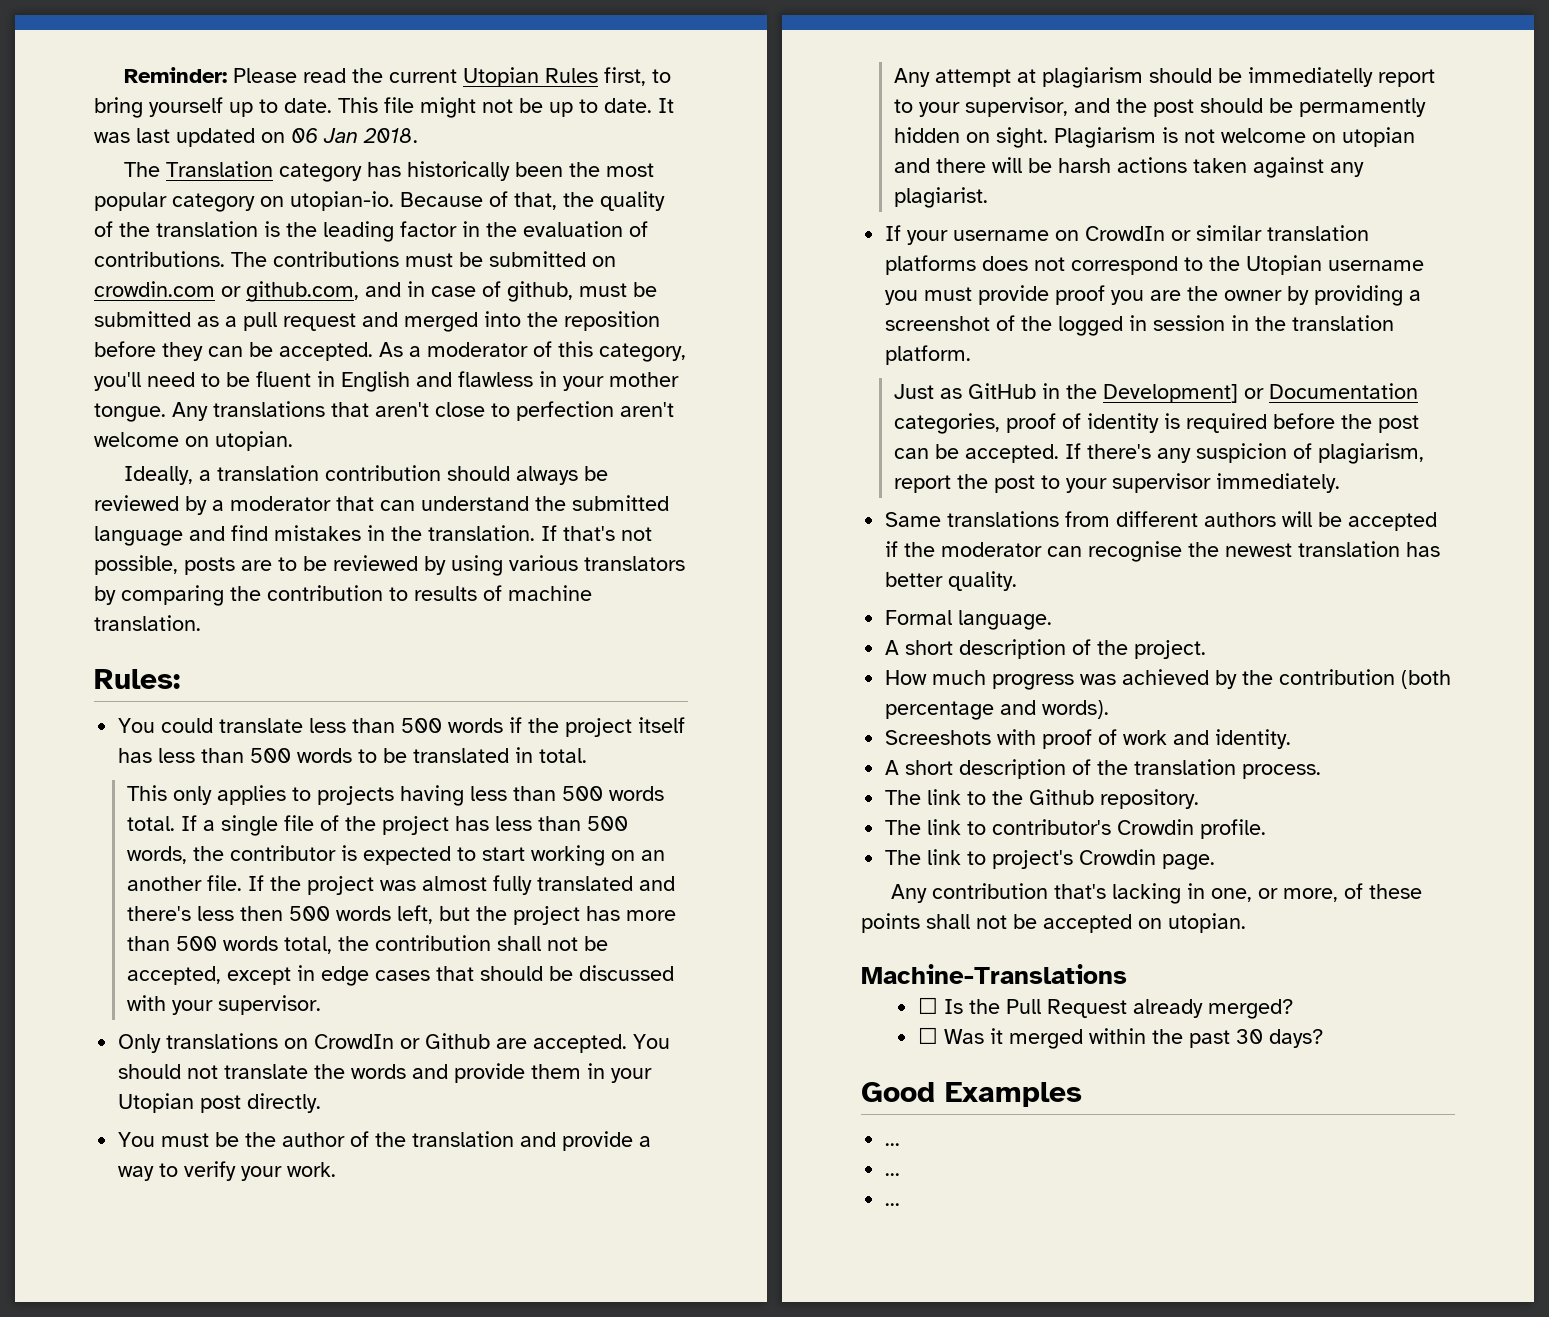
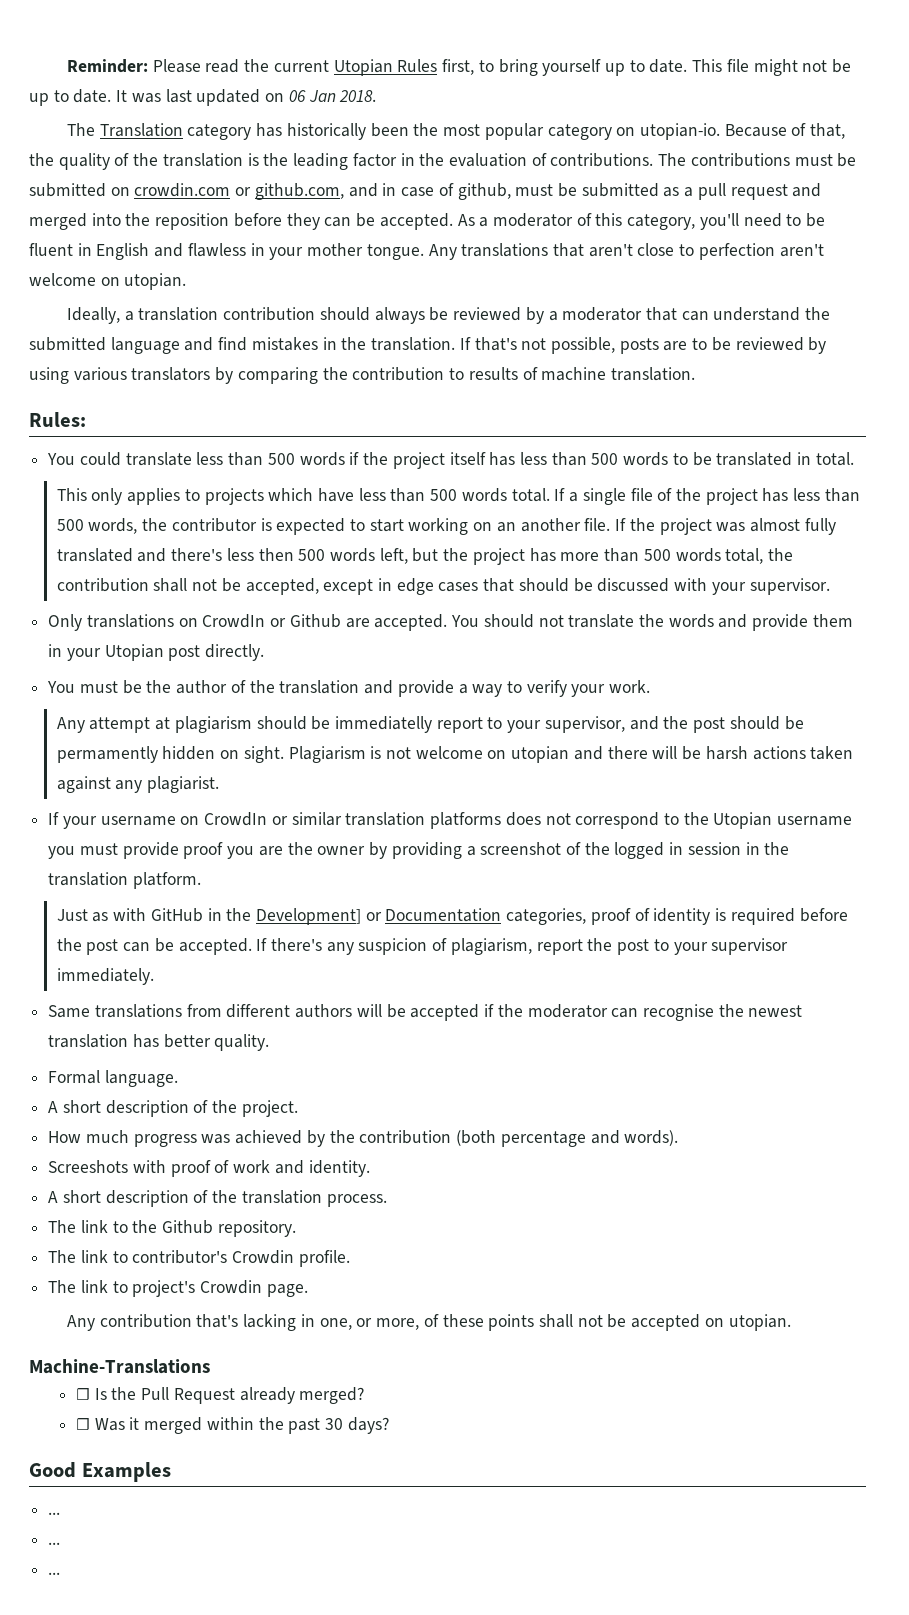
[399,785,464,806] having -> [268,488,355,502] which have
(962, 393) none -> [113,908,147,921] with

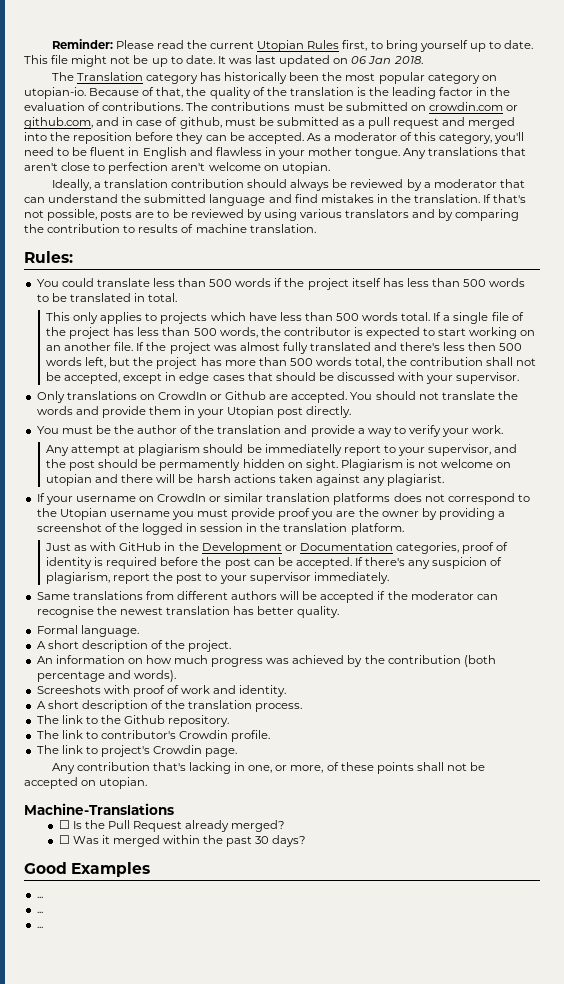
(211, 374) none -> [412,209,436,218] and
[256,908,362,925] Development] -> [201,542,282,554] Development
[48,1131,82,1143] How -> [36,655,172,664] An information on how

